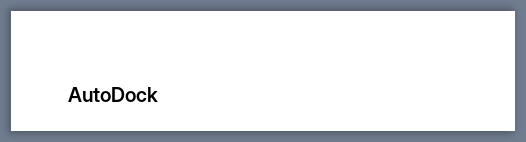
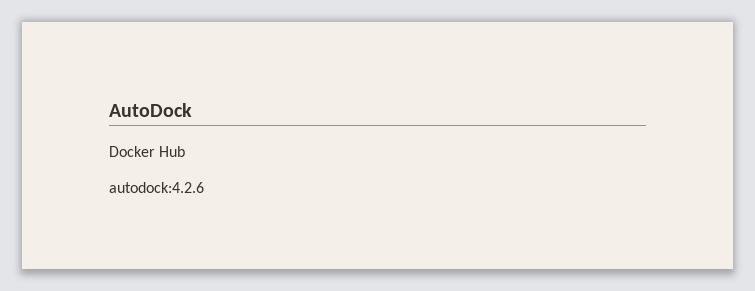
(158, 94) none -> [109,146,186,157] [109,182,204,193] // Docker Hub // autodock:4.2.6

